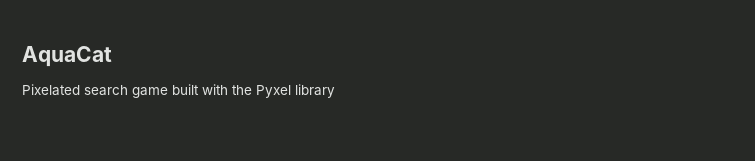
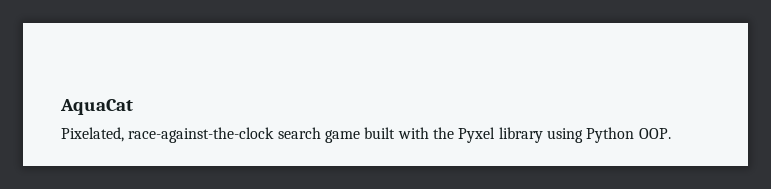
[22,84,80,96] Pixelated -> [61,127,275,143] Pixelated, race-against-the-clock
(335, 91) none -> [546,127,671,143] using Python OOP.

